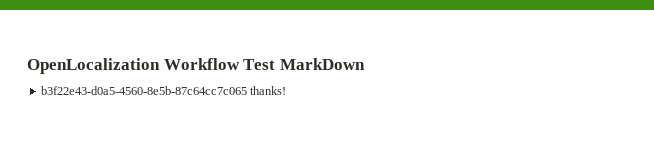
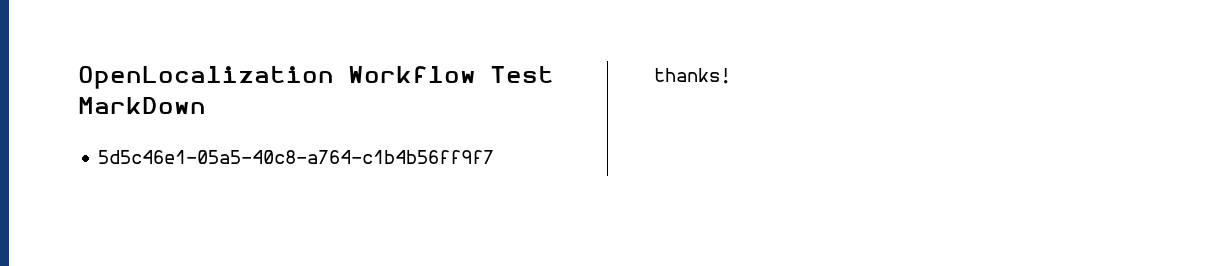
[40,86,247,95] b3f22e43-d0a5-4560-8e5b-87c64cc7c065 -> [98,150,495,164] 5d5c46e1-05a5-40c8-a764-c1b4b56ff9f7

